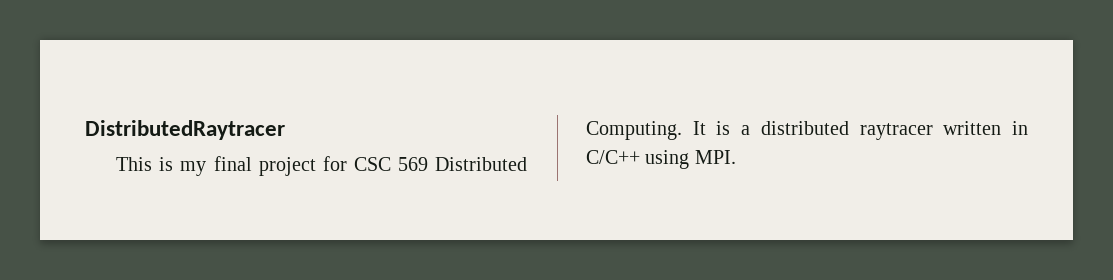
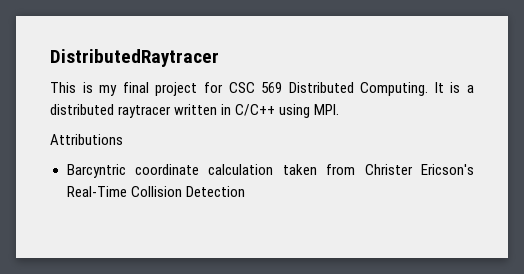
(736, 157) none -> [50,134,123,145] [66,164,475,178] [66,186,245,197] // Attributions // Barcyntric coordinate calculation taken from Christer Ericson's Real-Time Collision Detection

